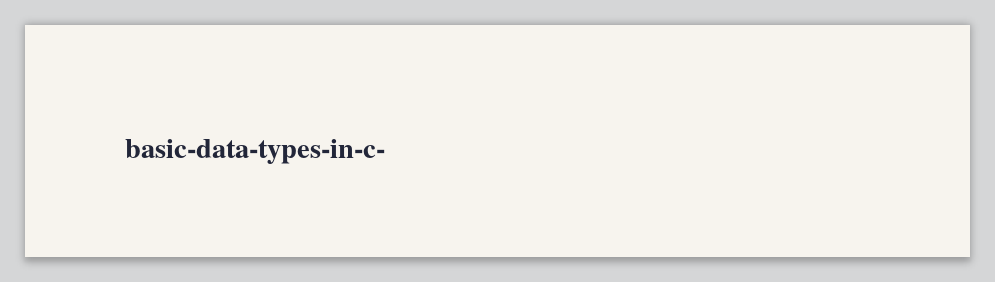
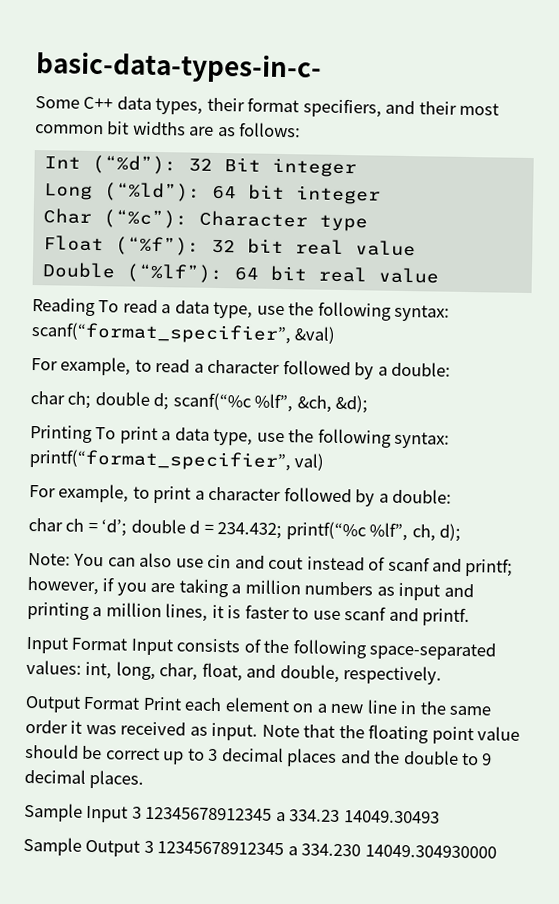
(385, 151) none -> [35,96,500,118] [35,121,302,138] [43,154,357,178] [43,182,381,205] [42,208,368,232] [42,235,416,257] [41,262,439,284] [32,298,451,322] [31,322,337,345] [31,356,452,380] [30,391,369,414] [30,424,451,449] [29,448,325,472] [29,483,453,507] [28,517,462,542] [28,552,514,577] [27,576,474,601] [27,601,471,627] [26,636,497,661] [26,659,443,685] [25,695,492,716] [25,719,521,745] [25,743,493,767] [24,768,145,789] [24,802,440,824] [23,836,497,859] // Some C++ data types, their format specifiers, and their most common bit widths are as follows: // Int (“%d”): 32 Bit integer // Long (“%ld”): 64 bit integer // Char (“%c”): Character type // Float (“%f”): 32 bit real value // Double (“%lf”): 64 bit real value // Reading To read a data type, use the following syntax: scanf(“format_specifier”, &val) // For example, to read a character followed by a double: // char ch; double d; scanf(“%c %lf”, &ch, &d); // Printing To print a data type, use the following syntax: printf(“format_specifier”, val) // For example, to print a character followed by a double: // char ch = ‘d’; double d = 234.432; printf(“%c %lf”, ch, d); // Note: You can also use cin and cout instead of scanf and printf; however, if you are taking a million numbers as input and printing a million lines, it is faster to use scanf and printf. // Input Format Input consists of the following space-separated values: int, long, char, float, and double, respectively. // Output Format Print each element on a new line in the same order it was received as input. Note that the floating point value should be correct up to 3 decimal places and the double to 9 decimal places. // Sample Input 3 12345678912345 a 334.23 14049.30493 // Sample Output 3 12345678912345 a 334.230 14049.304930000

